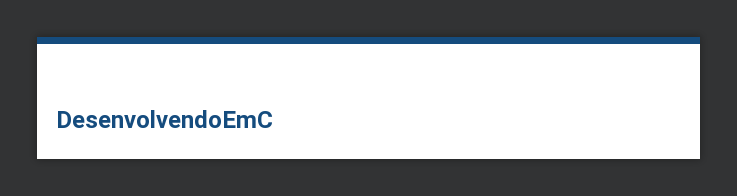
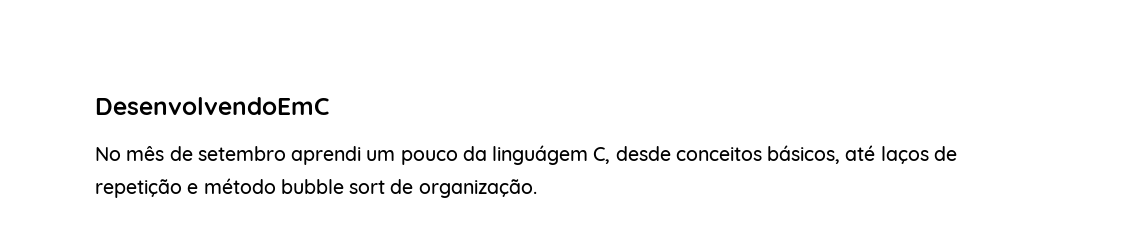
(273, 119) none -> [95,145,957,165] [95,178,537,198] // No mês de setembro aprendi um pouco da linguágem C, desde conceitos básicos, até laços de repetição e método bubble sort de organização.

